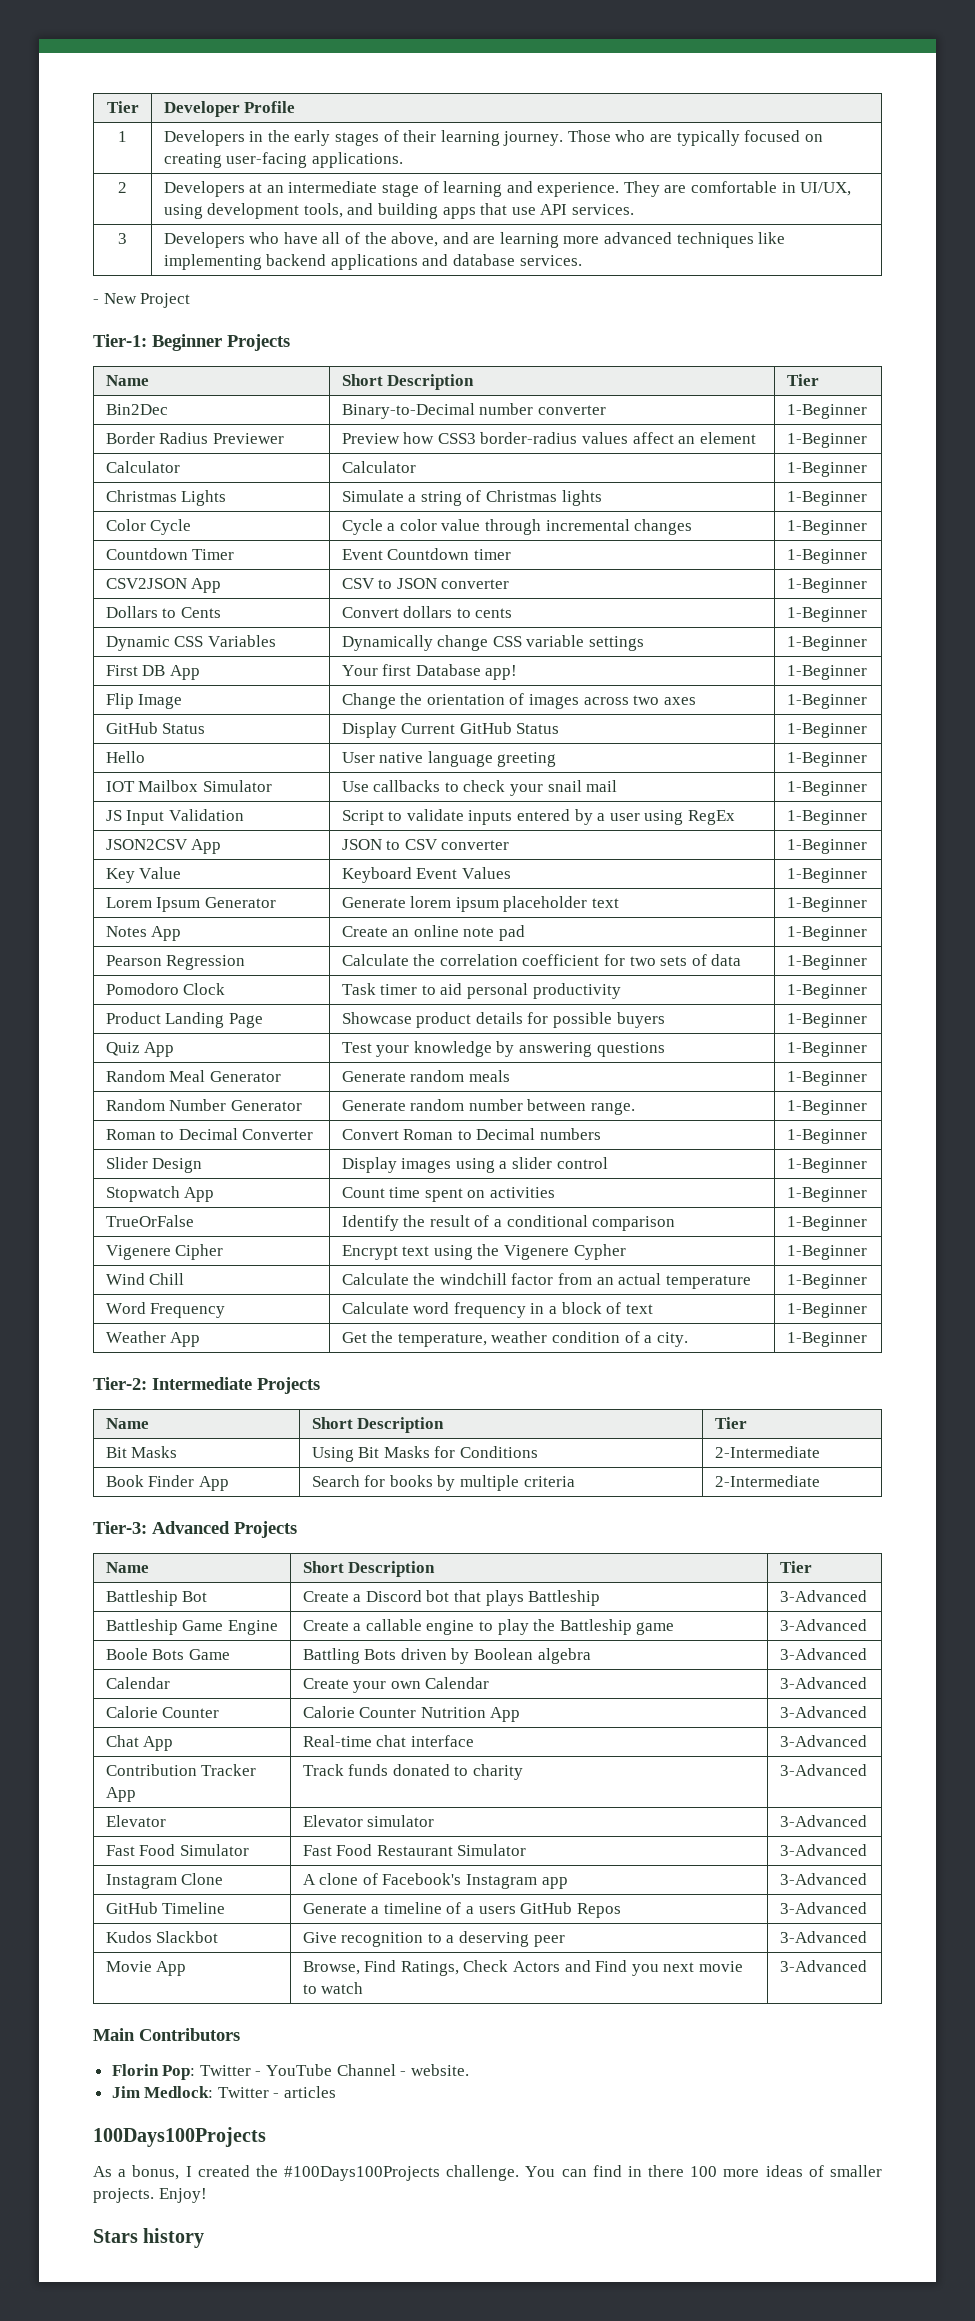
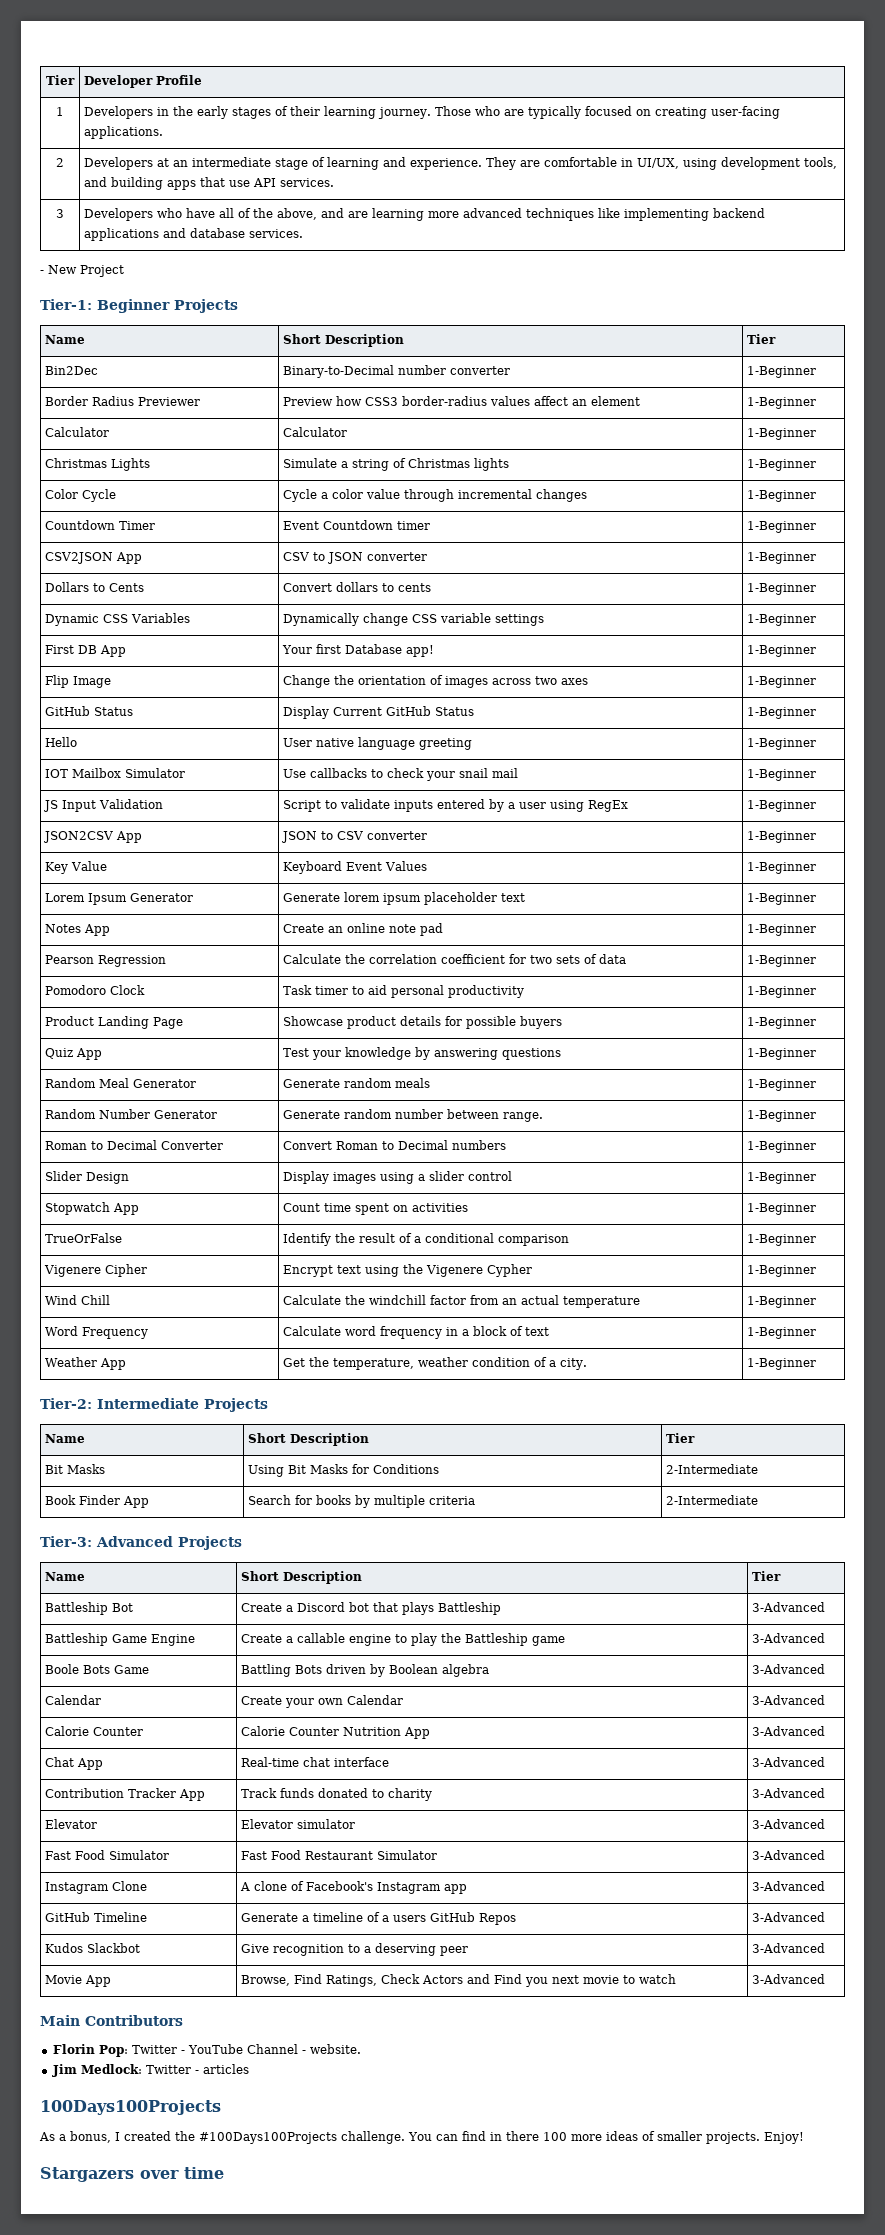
[93,2228,205,2248] Stars history -> [40,2167,224,2182] Stargazers over time

